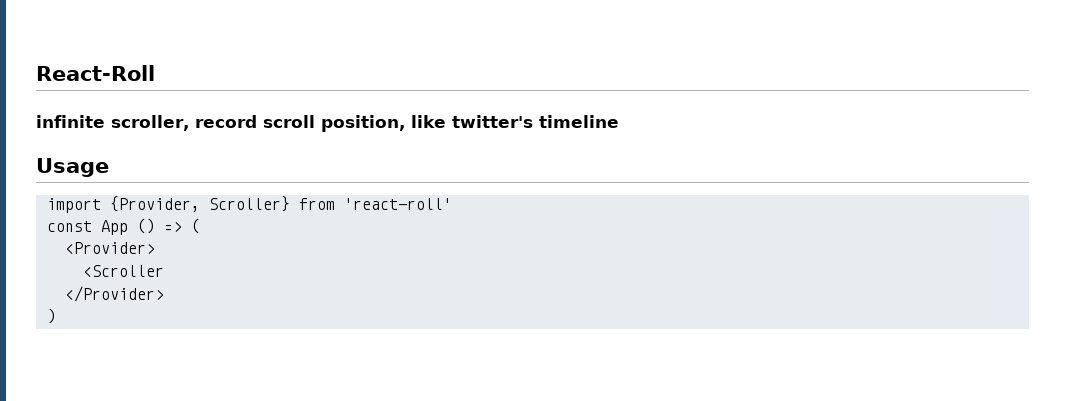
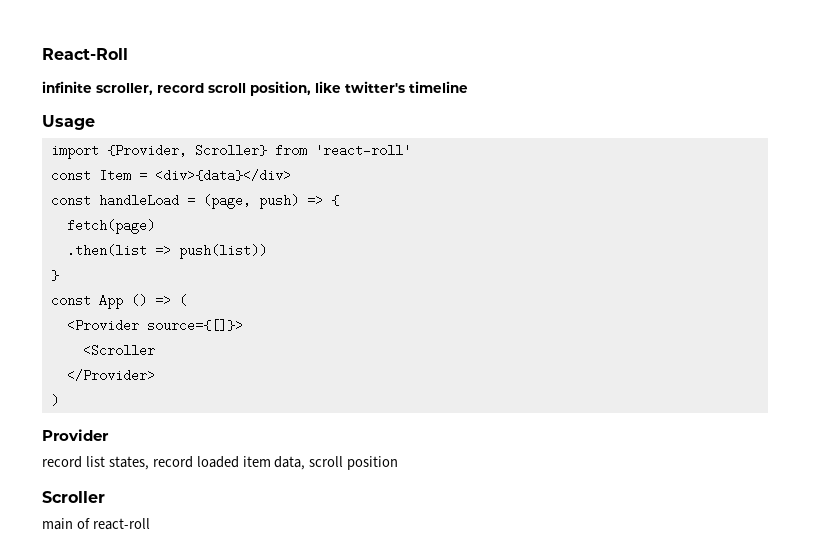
(453, 204) none -> [50,169,291,182] [50,194,339,209] [66,219,155,234] [66,244,267,259] [50,270,59,281] // const Item = <div>{data}</div> // const handleLoad = (page, push) => { // fetch(page) // .then(list => push(list)) // }
[65,242,156,254] <Provider> -> [66,319,243,332] <Provider source={[]}>
(57, 316) none -> [42,429,109,441] [42,456,399,470] [42,491,105,503] [42,518,150,530] // Provider // record list states, record loaded item data, scroll position // Scroller // main of react-roll

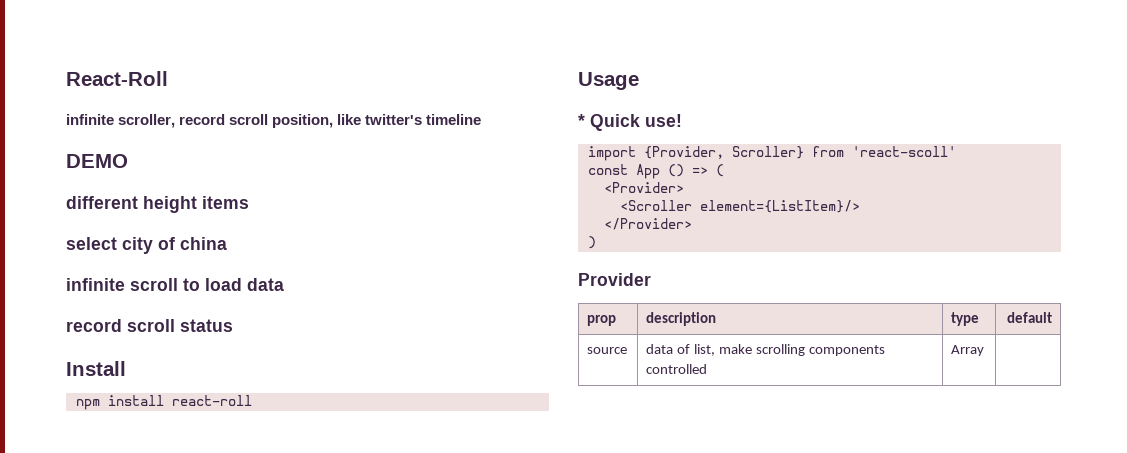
[42,115,95,130] [50,144,411,159] [50,169,291,182] [50,194,339,209] [66,219,155,234] [66,244,267,259] [50,270,59,281] Usage // import {Provider, Scroller} from 'react-roll' // const Item = <div>{data}</div> // const handleLoad = (page, push) => { // fetch(page) // .then(list => push(list)) // } -> [66,154,128,168] [66,196,249,213] [66,237,227,254] [66,278,284,291] [66,319,233,332] [66,361,126,376] [75,395,252,410] [578,72,639,90] [578,114,682,131] [587,146,956,161] DEMO // different height items // select city of china // infinite scroll to load data // record scroll status // Install // npm install react-roll // Usage // * Quick use! // import {Provider, Scroller} from 'react-scoll'
[66,319,243,332] <Provider source={[]}> -> [603,182,684,193] <Provider>
(155, 350) none -> [699,200,860,213] element={ListItem}/>
[42,456,399,470] [42,491,105,503] [42,518,150,530] // record list states, record loaded item data, scroll position // Scroller // main of react-roll -> [587,315,617,326] [646,312,717,326] [951,312,980,326] [1006,312,1052,323] [587,347,628,354] [646,344,886,356] [646,364,708,374] [951,345,985,356] // prop | description | type | default // source | data of list, make scrolling components controlled | Array |

